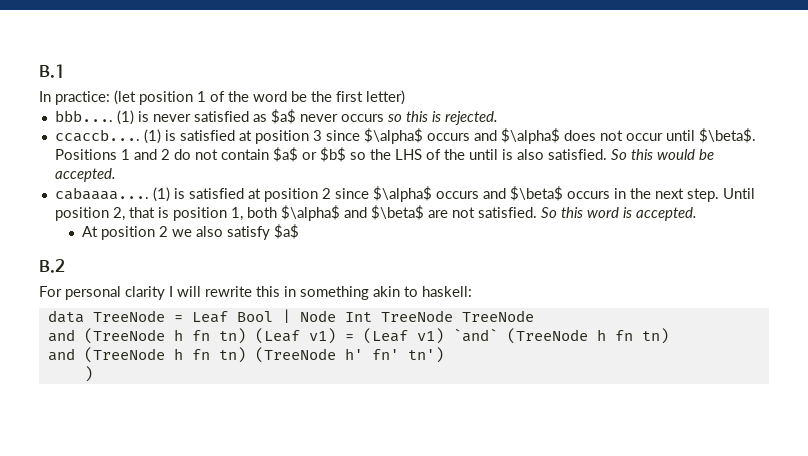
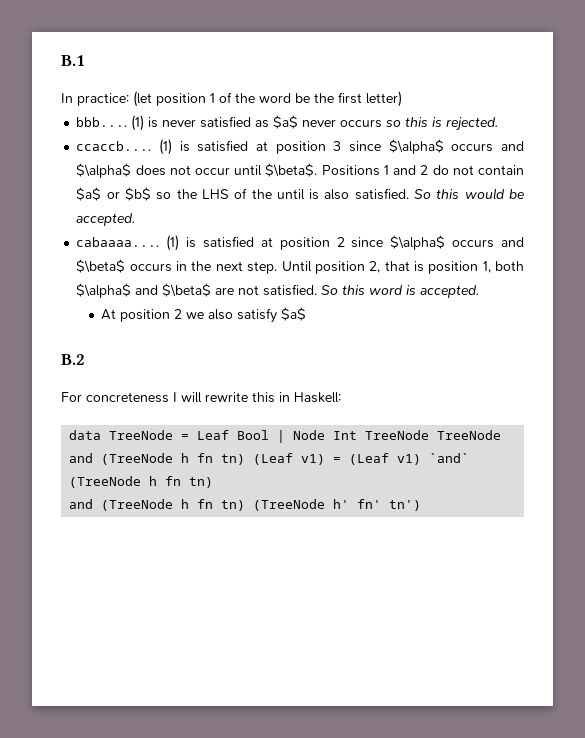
[65,286,165,300] personal clarity -> [86,392,169,403] concreteness
[300,286,472,300] something akin to haskell: -> [294,392,341,403] Haskell:
[83,366,93,382] // ) -> (422, 505) none

